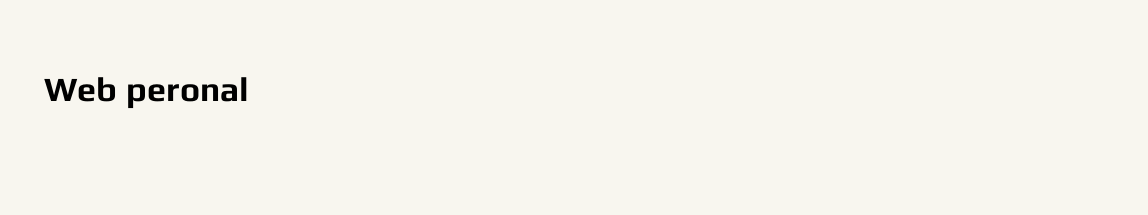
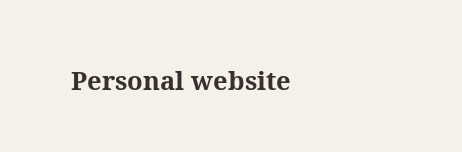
[44,77,250,109] Web peronal -> [71,71,291,90] Personal website

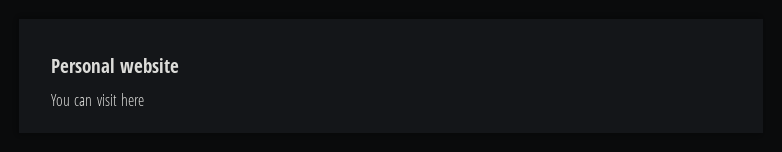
(291, 80) none -> [51,93,144,106] // You can visit here

